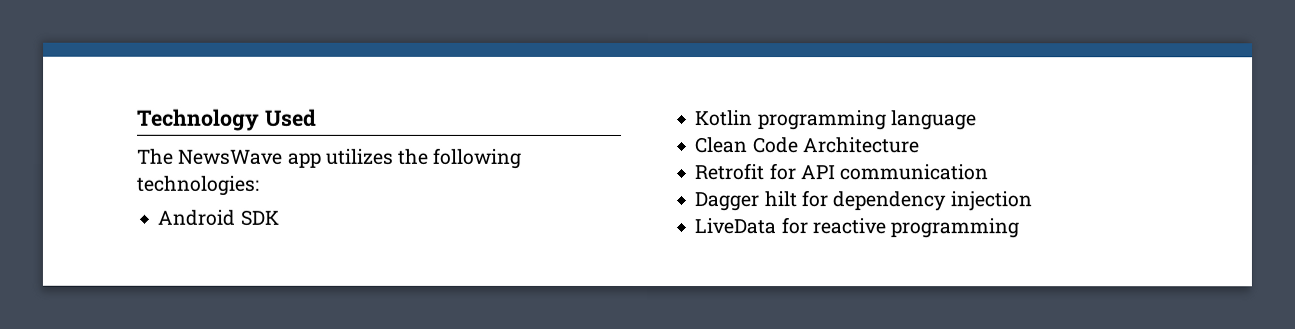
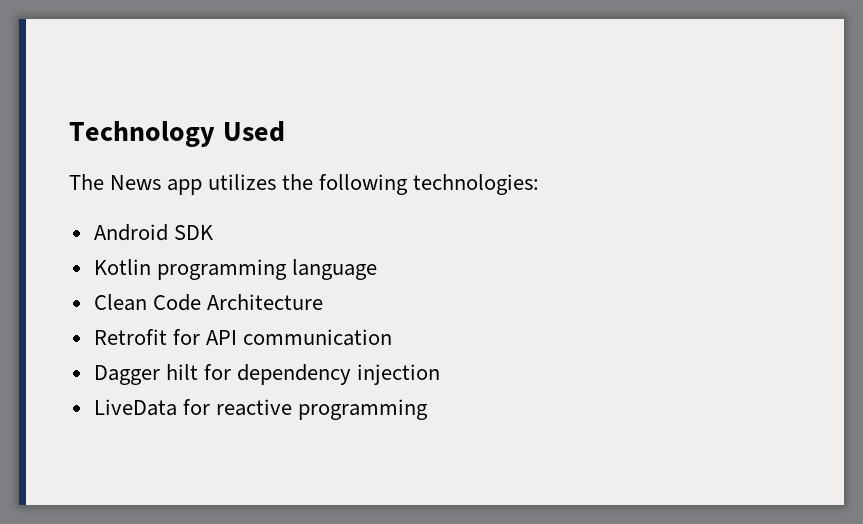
[177,149,284,165] NewsWave -> [110,175,162,190] News

